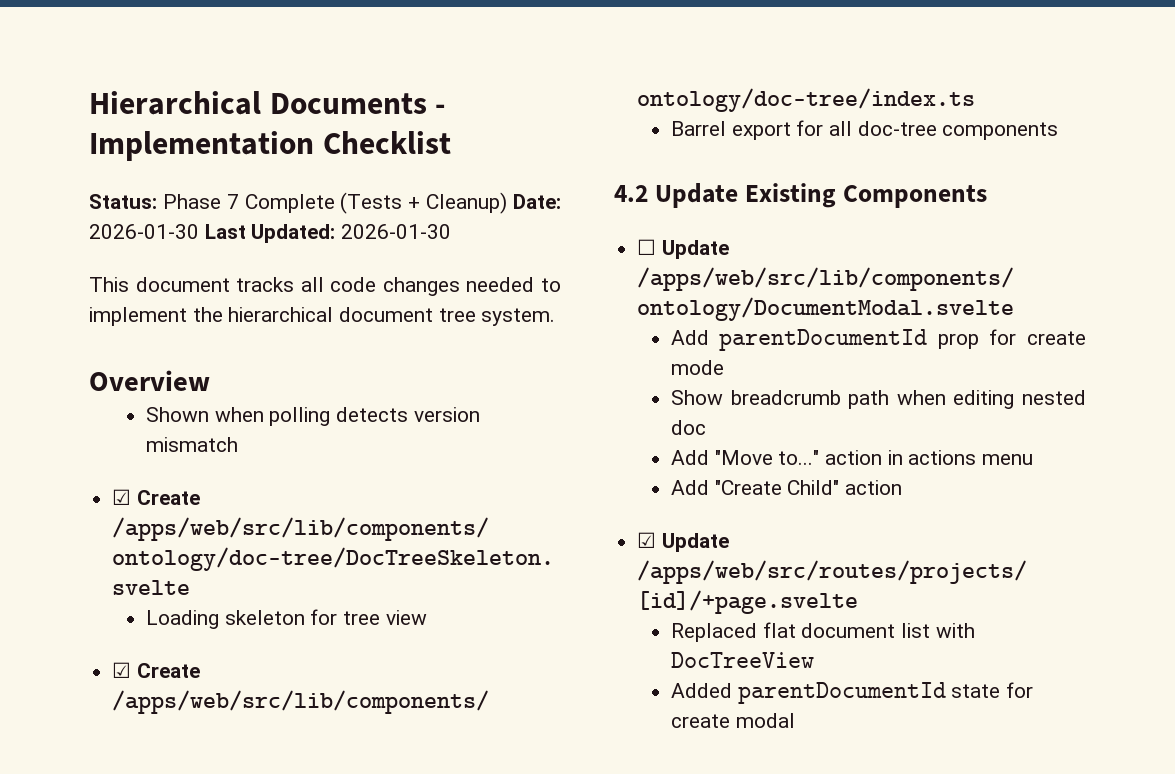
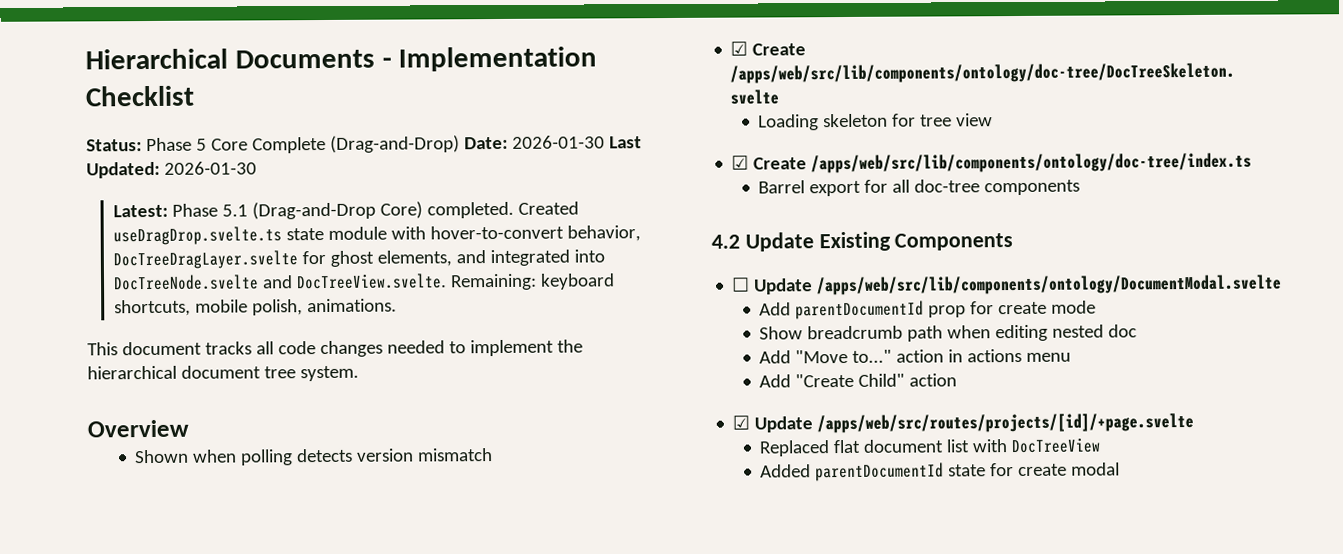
[226,192,508,214] 7 Complete (Tests + Cleanup) -> [195,135,460,154] 5 Core Complete (Drag-and-Drop)
(452, 231) none -> [113,201,579,220] [113,225,641,246] [113,249,605,270] [113,273,615,291] [114,298,397,317] // Latest: Phase 5.1 (Drag-and-Drop Core) completed. Created useDragDrop.svelte.ts state module with hover-to-convert behavior, DocTreeDragLayer.svelte for ghost elements, and integrated into DocTreeNode.svelte and DocTreeView.svelte. Remaining: keyboard shortcuts, mobile polish, animations.

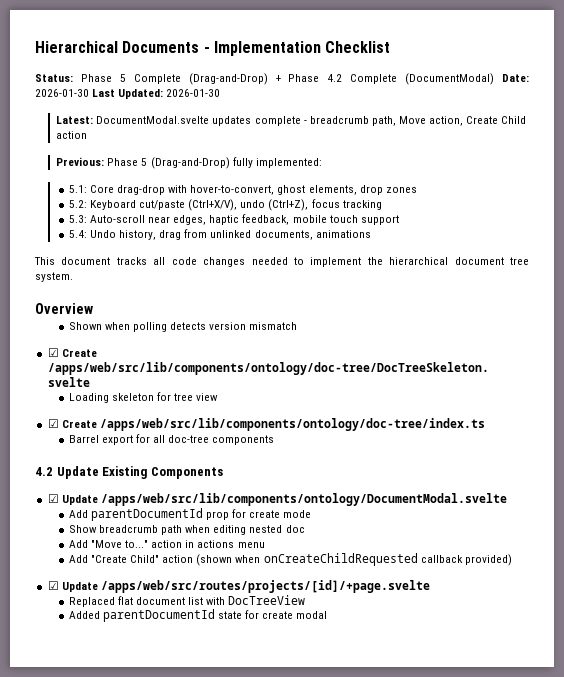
[210,138,248,151] Core -> (126, 78) none
(460, 144) none -> [275,73,495,85] + Phase 4.2 Complete (DocumentModal)
[172,201,579,220] [113,225,641,246] [113,249,605,270] [113,273,615,291] [114,298,397,317] Phase 5.1 (Drag-and-Drop Core) completed. Created useDragDrop.svelte.ts state module with hover-to-convert behavior, DocTreeDragLayer.svelte for ghost elements, and integrated into DocTreeNode.svelte and DocTreeView.svelte. Remaining: keyboard shortcuts, mobile polish, animations. -> [96,116,527,126] [56,131,88,139] [56,157,322,169] [68,185,417,195] [68,199,382,211] [68,214,399,225] [68,229,371,240] DocumentModal.svelte updates complete - breadcrumb path, Move action, Create Child action // Previous: Phase 5 (Drag-and-Drop) fully implemented: // 5.1: Core drag-drop with hover-to-convert, ghost elements, drop zones // 5.2: Keyboard cut/paste (Ctrl+X/V), undo (Ctrl+Z), focus tracking // 5.3: Auto-scroll near edges, haptic feedback, mobile touch support // 5.4: Undo history, drag from unlinked documents, animations
[732,277,751,292] ☐ -> [47,494,59,503] ☑
(958, 380) none -> [196,553,512,566] (shown when onCreateChildRequested callback provided)

